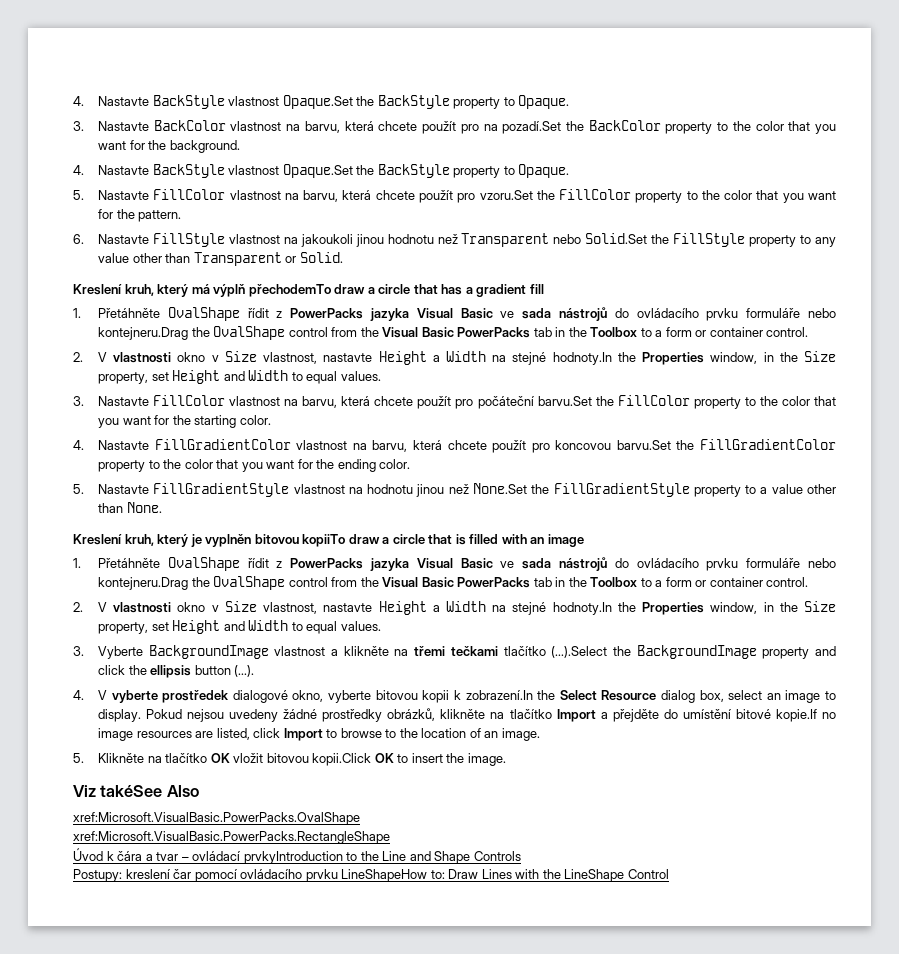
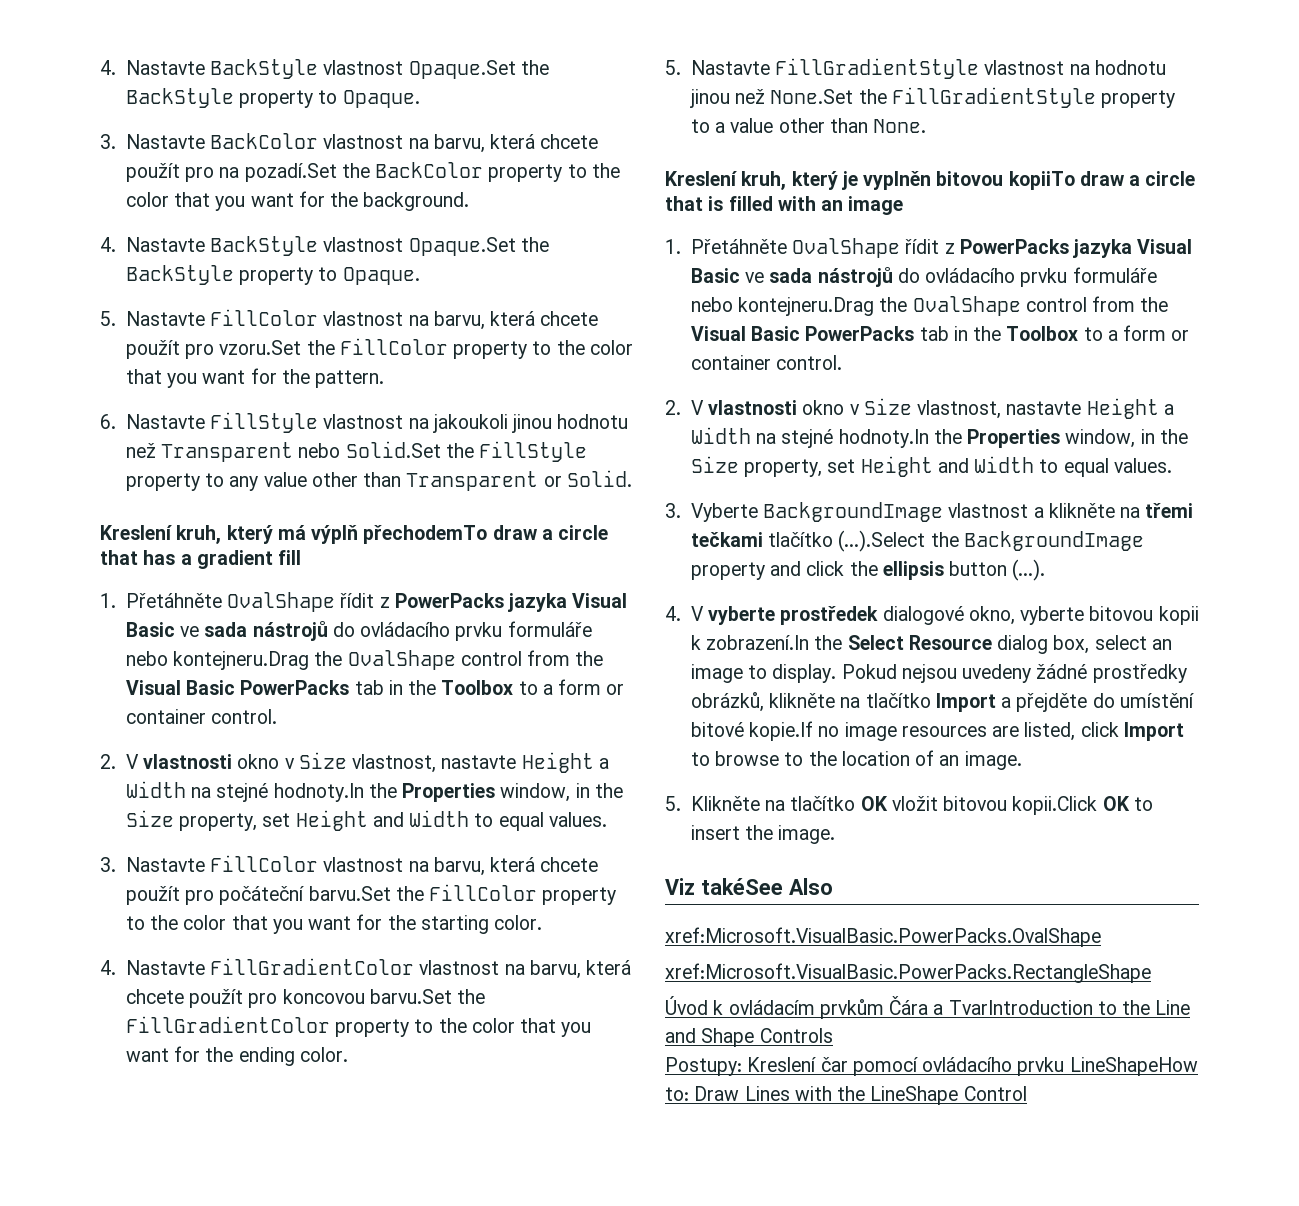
[117,851,343,864] čára a tvar – ovládací prvkyIntroduction -> [728,996,1093,1019] ovládacím prvkům Čára a TvarIntroduction
[125,869,170,879] kreslení -> [747,1057,817,1072] Kreslení

